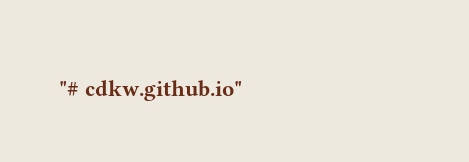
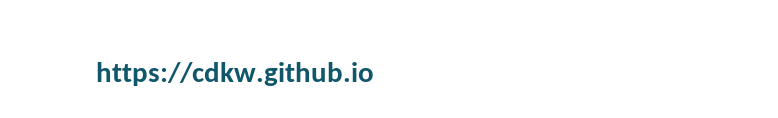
[59,80,243,101] "# cdkw.github.io" -> [96,62,374,86] https://cdkw.github.io

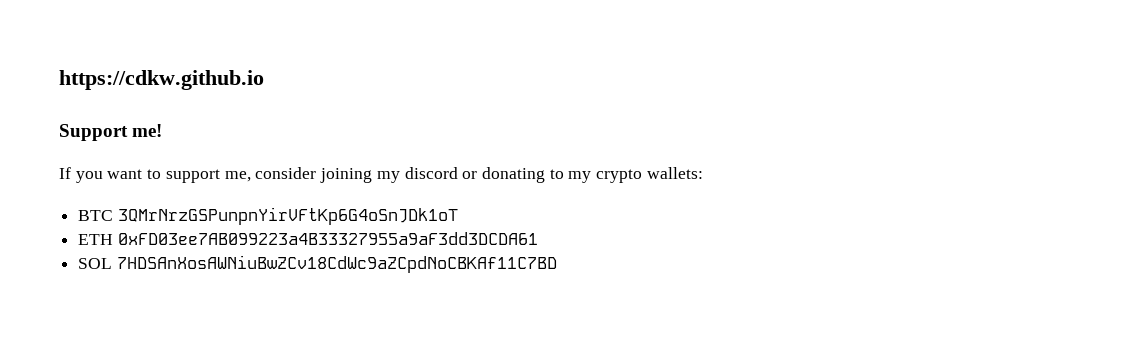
(374, 74) none -> [59,124,163,141] [59,167,703,183] [78,207,458,225] [78,232,538,245] [78,255,557,273] // Support me! // If you want to support me, consider joining my discord or donating to my crypto wallets: // BTC 3QMrNrzGSPunpnYirVFtKp6G4oSnJDk1oT // ETH 0xFD03ee7AB099223a4B33327955a9aF3dd3DCDA61 // SOL 7HDSAnXosAWNiuBwZCv18CdWc9aZCpdNoCBKAf11C7BD

